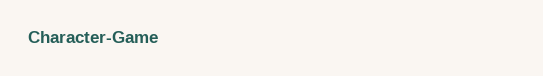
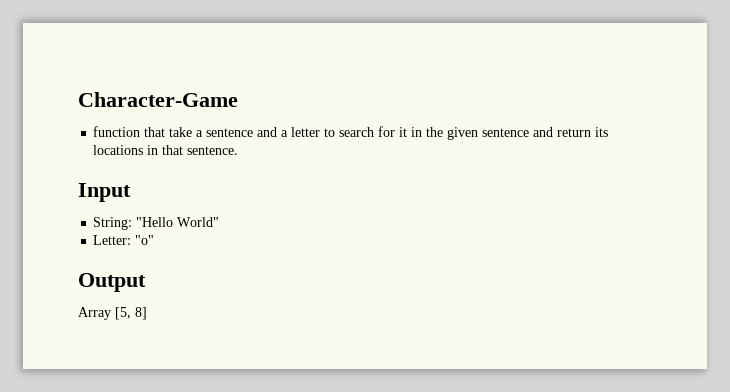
(158, 37) none -> [93,126,609,140] [93,145,239,155] [78,183,131,202] [93,217,220,230] [93,235,155,245] [78,273,146,292] [78,307,147,320] // function that take a sentence and a letter to search for it in the given sentence and return its locations in that sentence. // Input // String: "Hello World" // Letter: "o" // Output // Array [5, 8]

